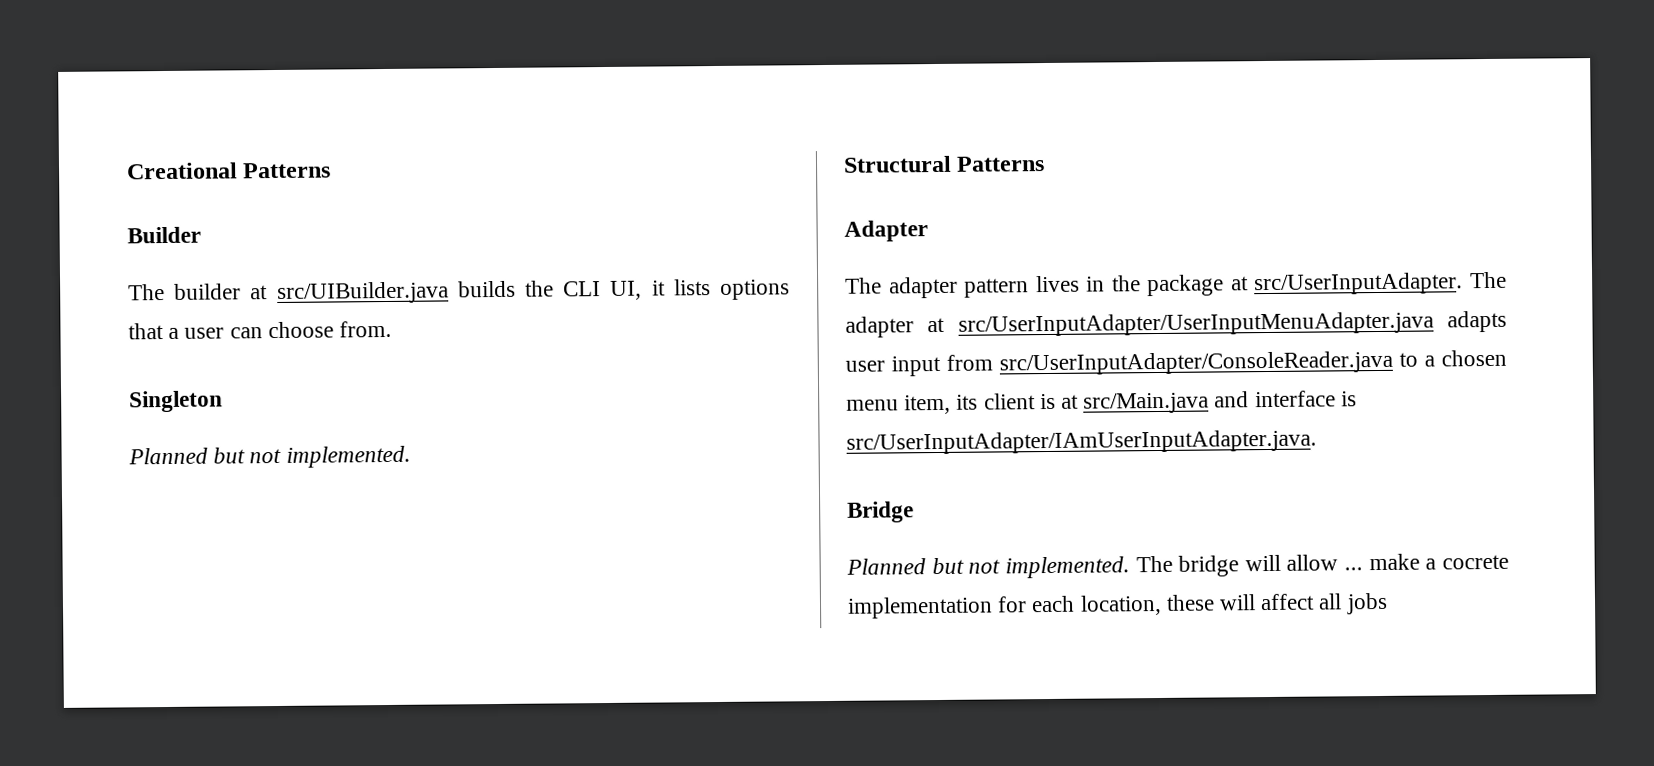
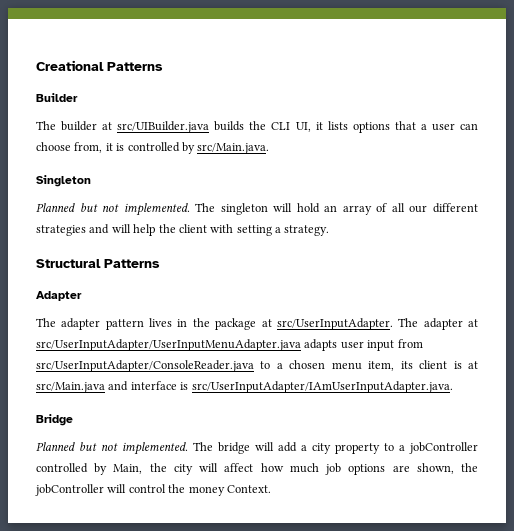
[339,320,393,338] from. -> [74,142,270,154] from, it is controlled by src/Main.java.
(411, 456) none -> [195,203,479,215] [36,224,330,236] The singleton will hold an array of all our different strategies and will help the client with setting a strategy.
[1286,553,1509,571] [847,592,1388,619] allow ... make a cocrete implementation for each location, these will affect all jobs -> [278,442,478,454] [36,463,478,475] [35,484,271,496] add a city property to a jobController controlled by Main, the city will affect how much job options are shown, the jobController will control the money Context.

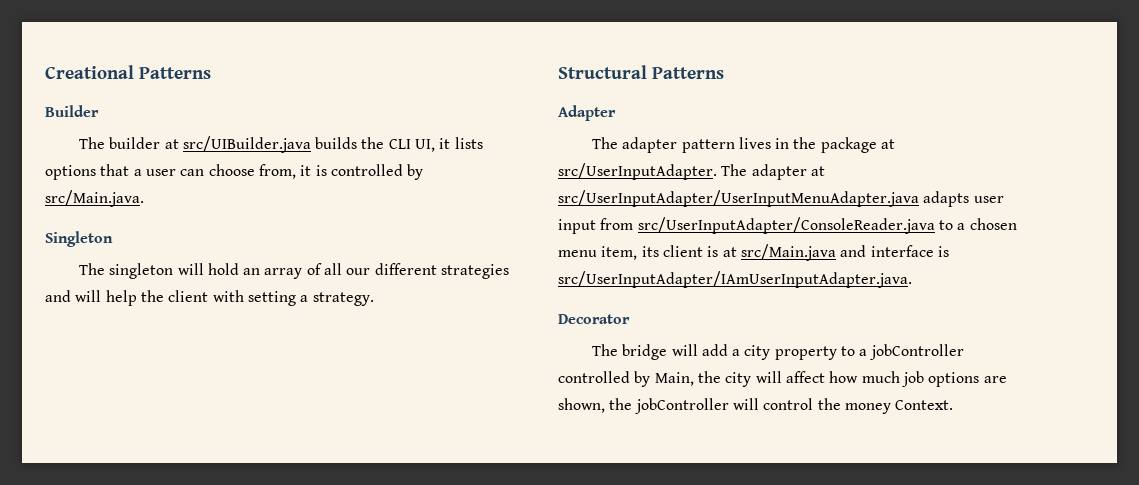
[36,203,190,216] Planned but not implemented. -> (113, 239) none
[36,414,73,426] [36,442,188,455] Bridge // Planned but not implemented. -> [558,314,630,324] Decorator //

